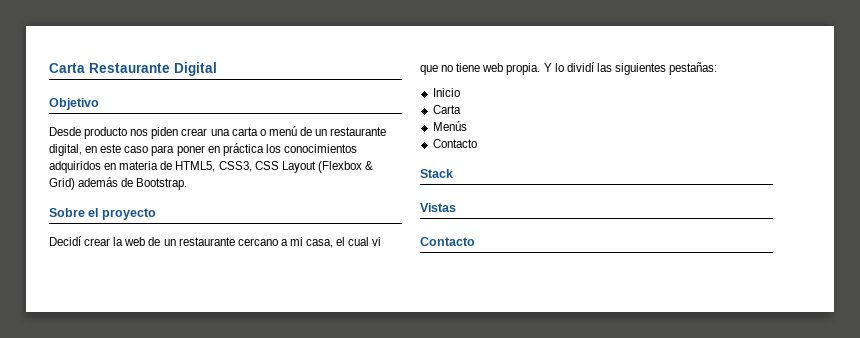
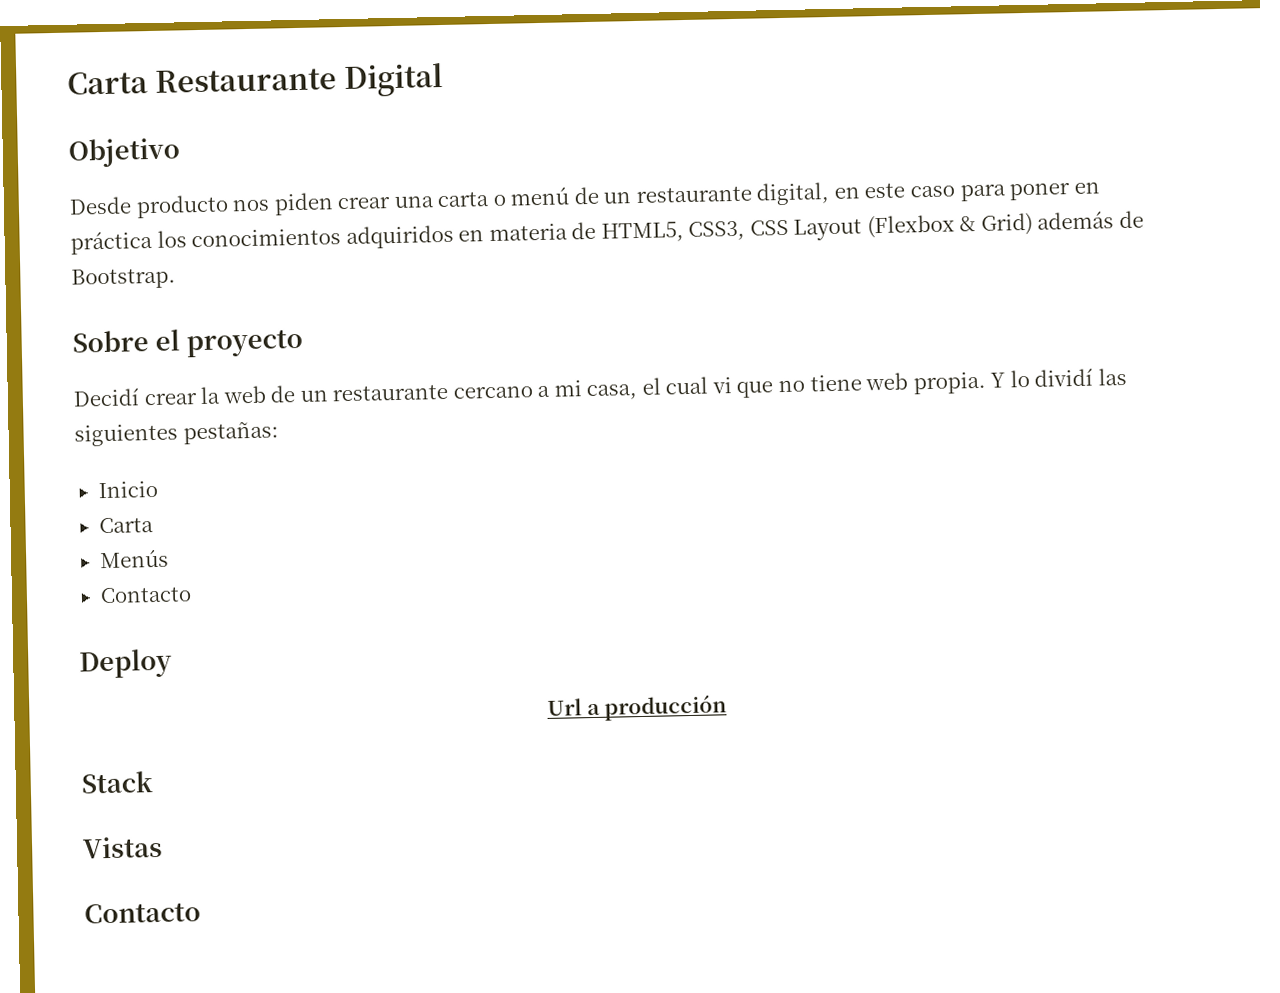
(477, 143) none -> [79,648,172,679] [546,694,728,721] // Deploy // Url a producción

